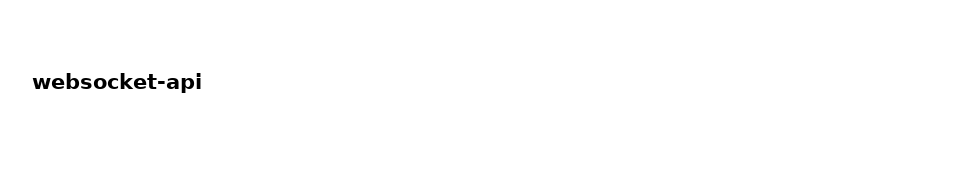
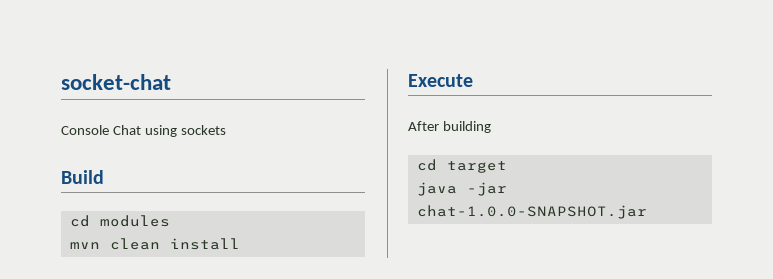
[32,73,202,93] websocket-api -> [61,74,171,90] [61,125,226,137] [61,170,104,184] [69,215,170,227] [69,238,240,250] [408,74,473,87] [408,121,491,133] [416,159,507,173] [416,182,507,196] [416,205,647,219] socket-chat // Console Chat using sockets // Build // cd modules // mvn clean install // Execute // After building // cd target // java -jar chat-1.0.0-SNAPSHOT.jar

